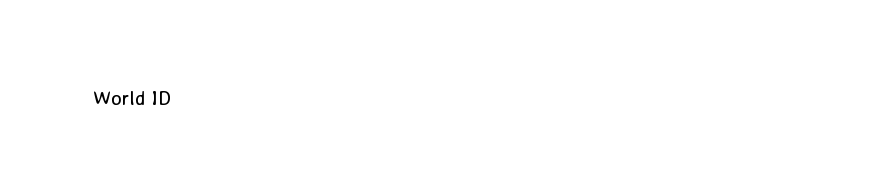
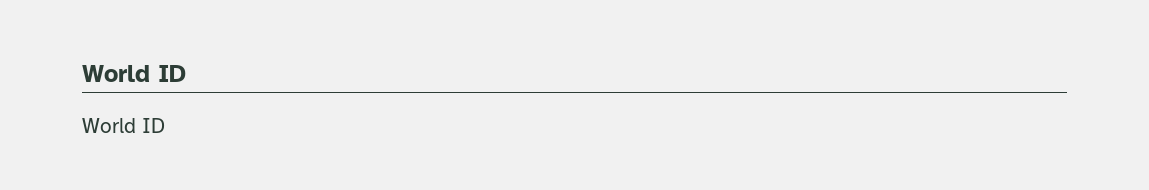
[93,91,171,105] World ID -> [82,65,186,82] [82,118,165,133] World ID // World ID

